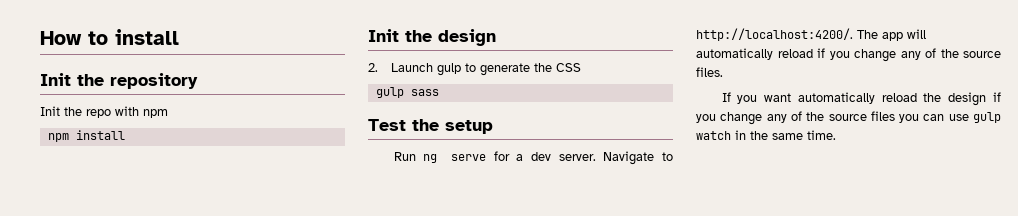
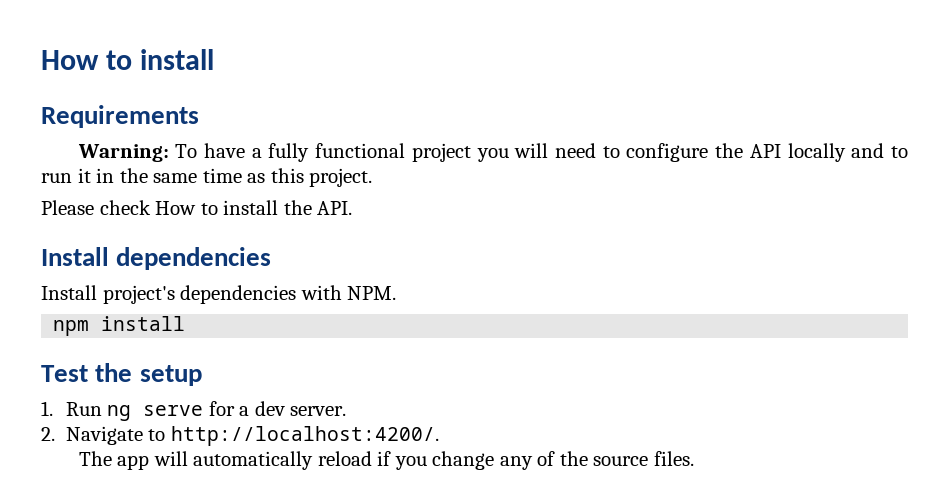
[40,73,198,89] [40,106,168,118] [47,130,125,142] [368,29,496,46] [368,63,581,76] [375,87,439,98] Init the repository // Init the repo with npm // npm install // Init the design // 2. Launch gulp to generate the CSS // gulp sass -> [41,105,199,128] [77,143,908,162] [41,168,373,187] [41,200,353,215] [41,247,272,270] [41,285,397,304] [53,316,186,336] Requirements // Warning: To have a fully functional project you will need to configure the API locally and to run it in the same time as this project. // Please check How to install the API. // Install dependencies // Install project's dependencies with NPM. // npm install
(493, 127) none -> [41,401,53,416] 1.
(596, 157) none -> [41,427,55,441] // 2.
(853, 34) none -> (439, 436) //
[721,92,1001,106] [696,111,1001,125] [696,130,836,140] // If you want automatically reload the design if you change any of the source files you can use gulp watch in the same time. -> (694, 458) none

